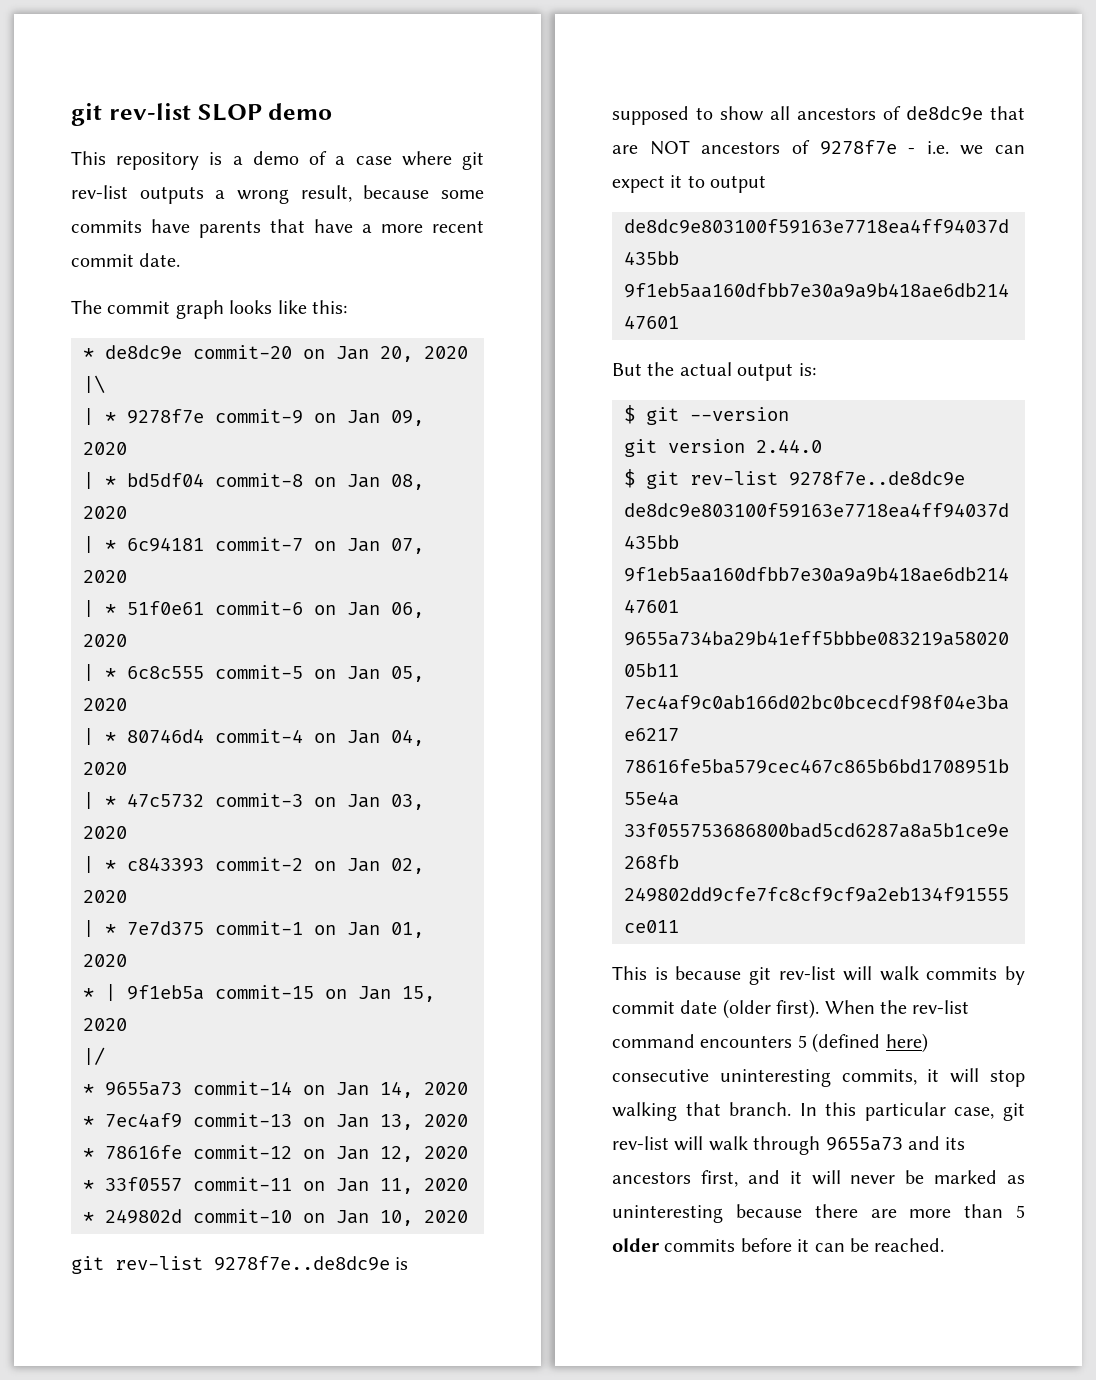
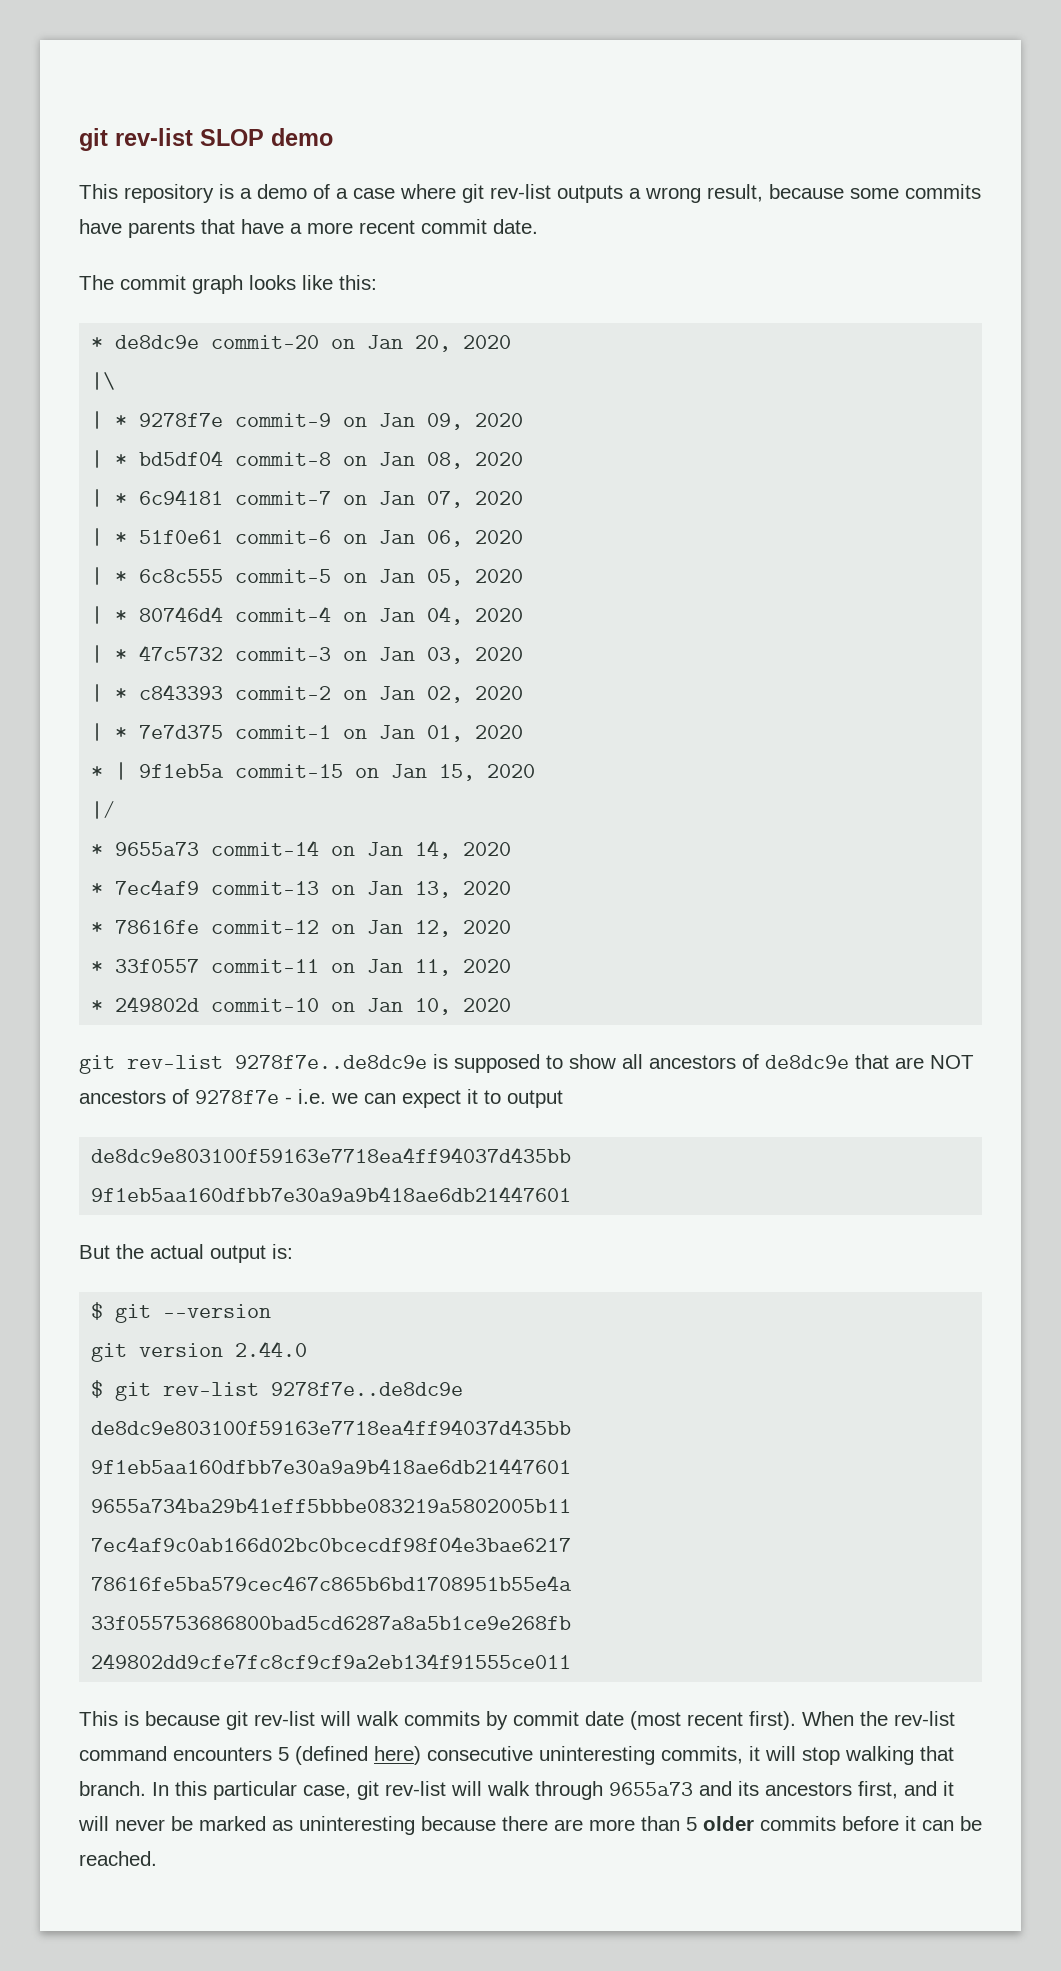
[722,999,771,1019] (older -> [630,1711,743,1730] (most recent

